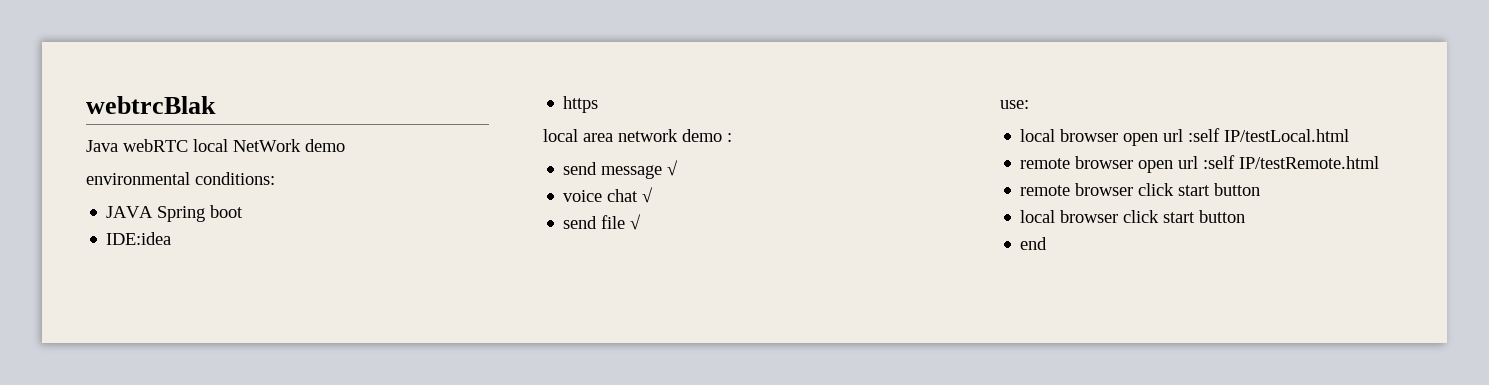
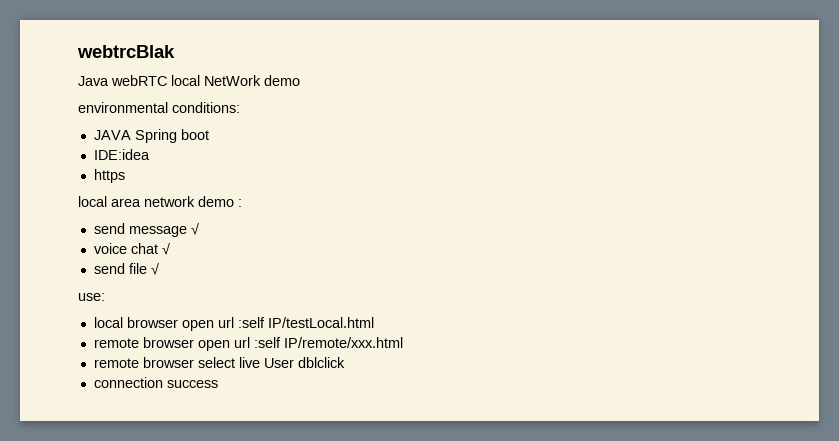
[1239,156,1380,169] [1020,183,1261,196] [1020,210,1246,223] [1020,237,1048,250] IP/testRemote.html // remote browser click start button // local browser click start button // end -> [283,337,403,348] [93,357,345,368] [93,377,218,388] IP/remote/xxx.html // remote browser select live User dblclick // connection success

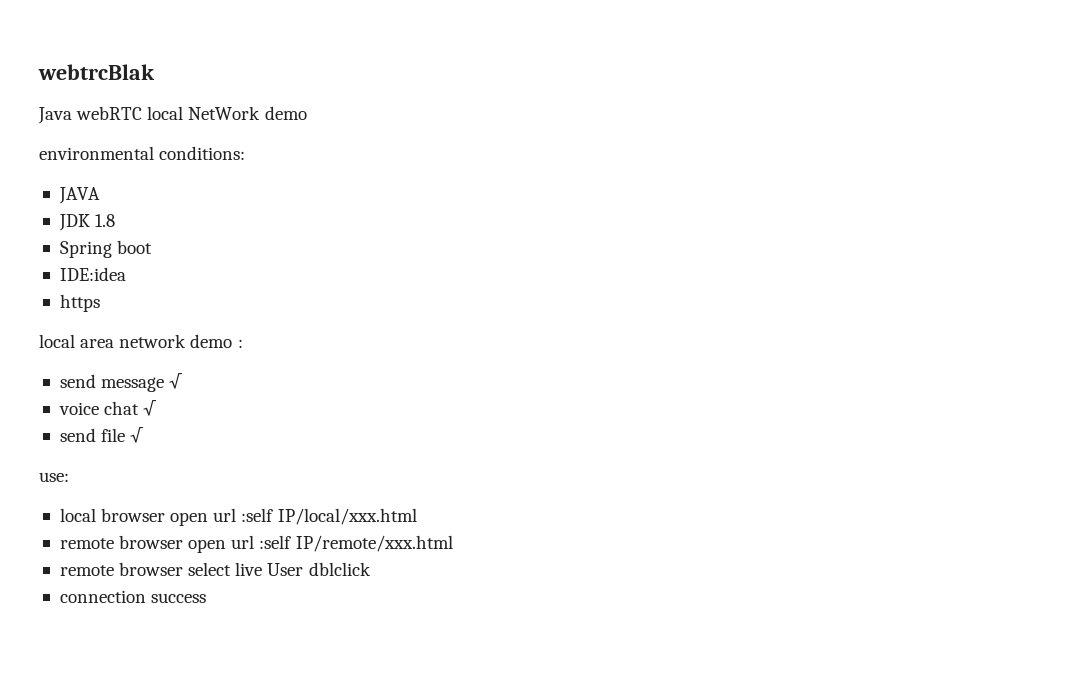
(131, 135) none -> [58,214,116,231] // JDK 1.8 //
[267,317,374,328] IP/testLocal.html -> [277,508,417,525] IP/local/xxx.html

